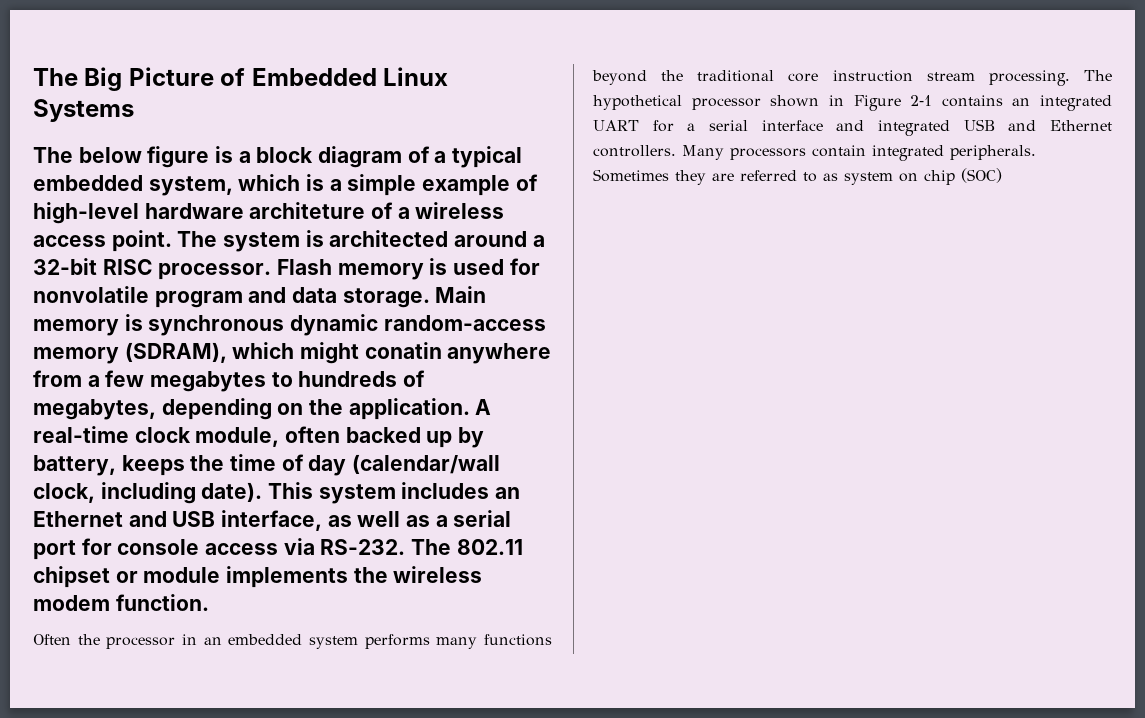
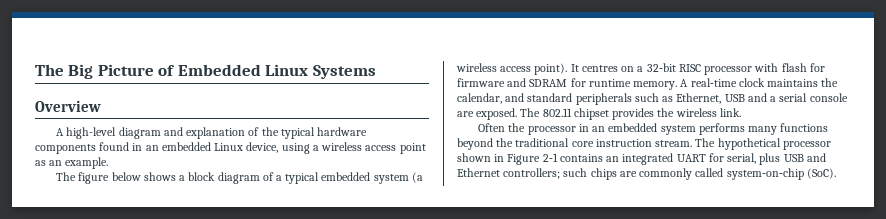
[33,146,234,168] The below figure is -> [35,100,101,112] [56,127,368,139] [35,142,426,154] [35,157,109,169] [56,172,176,184] Overview // A high-level diagram and explanation of the typical hardware components found in an embedded Linux device, using a wireless access point as an example. // The figure below shows
[148,174,538,196] [33,202,505,224] [33,230,545,252] [33,258,540,280] [33,286,487,308] [33,314,546,336] [33,342,552,364] [33,370,426,392] [33,398,492,420] [33,426,485,448] [33,454,501,476] [33,482,521,504] [33,510,512,531] [33,538,523,560] [33,566,483,588] [33,594,209,611] system, which is a simple example of high-level hardware architeture of a wireless access point. The system is architected around a 32-bit RISC processor. Flash memory is used for nonvolatile program and data storage. Main memory is synchronous dynamic random-access memory (SDRAM), which might conatin anywhere from a few megabytes to hundreds of megabytes, depending on the application. A real-time clock module, often backed up by battery, keeps the time of day (calendar/wall clock, including date). This system includes an Ethernet and USB interface, as well as a serial port for console access via RS-232. The 802.11 chipset or module implements the wireless modem function. -> [373,172,423,184] [456,63,825,75] [457,78,839,90] [457,93,848,105] [457,108,741,120] system (a wireless access point). It centres on a 32‑bit RISC processor with flash for firmware and SDRAM for runtime memory. A real‑time clock maintains the calendar, and standard peripherals such as Ethernet, USB and a serial console are exposed. The 802.11 chipset provides the wireless link.
[926,70,1070,86] stream processing. -> [655,140,693,147] stream.
[687,119,1112,136] [593,145,1036,161] [593,168,1002,185] a serial interface and integrated USB and Ethernet controllers. Many processors contain integrated peripherals. Sometimes they are referred to as system on chip (SOC) -> [727,153,826,165] [457,168,836,180] serial, plus USB and Ethernet controllers; such chips are commonly called system‑on‑chip (SoC).

